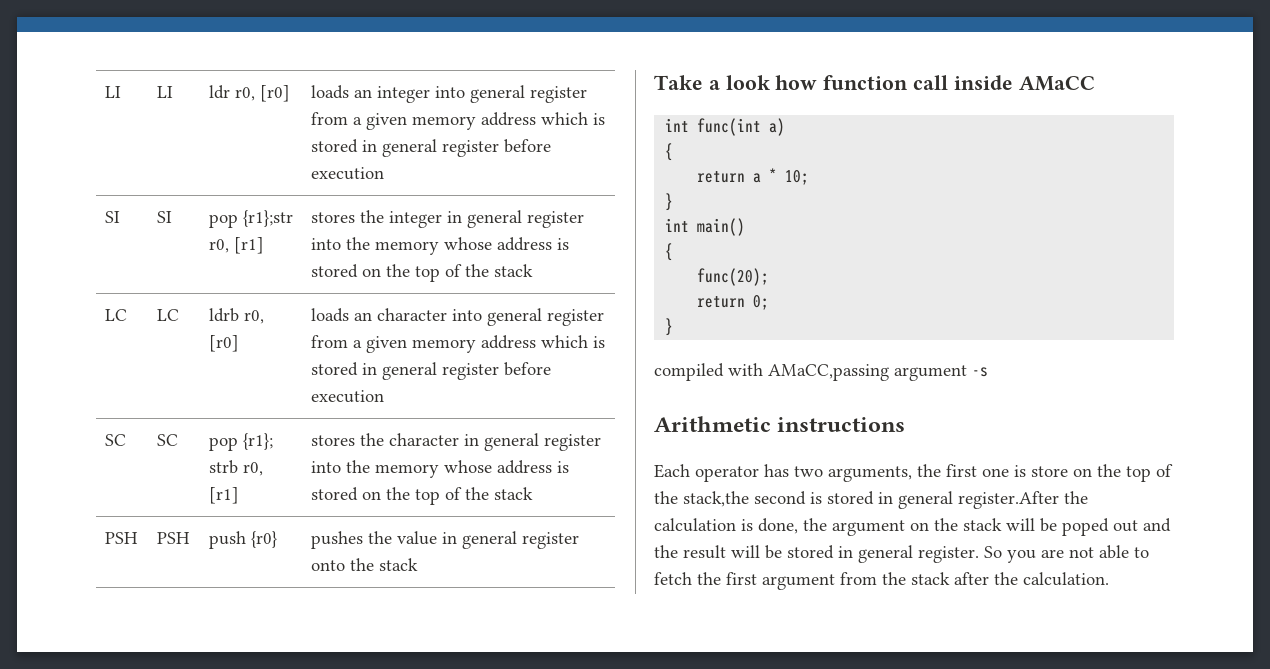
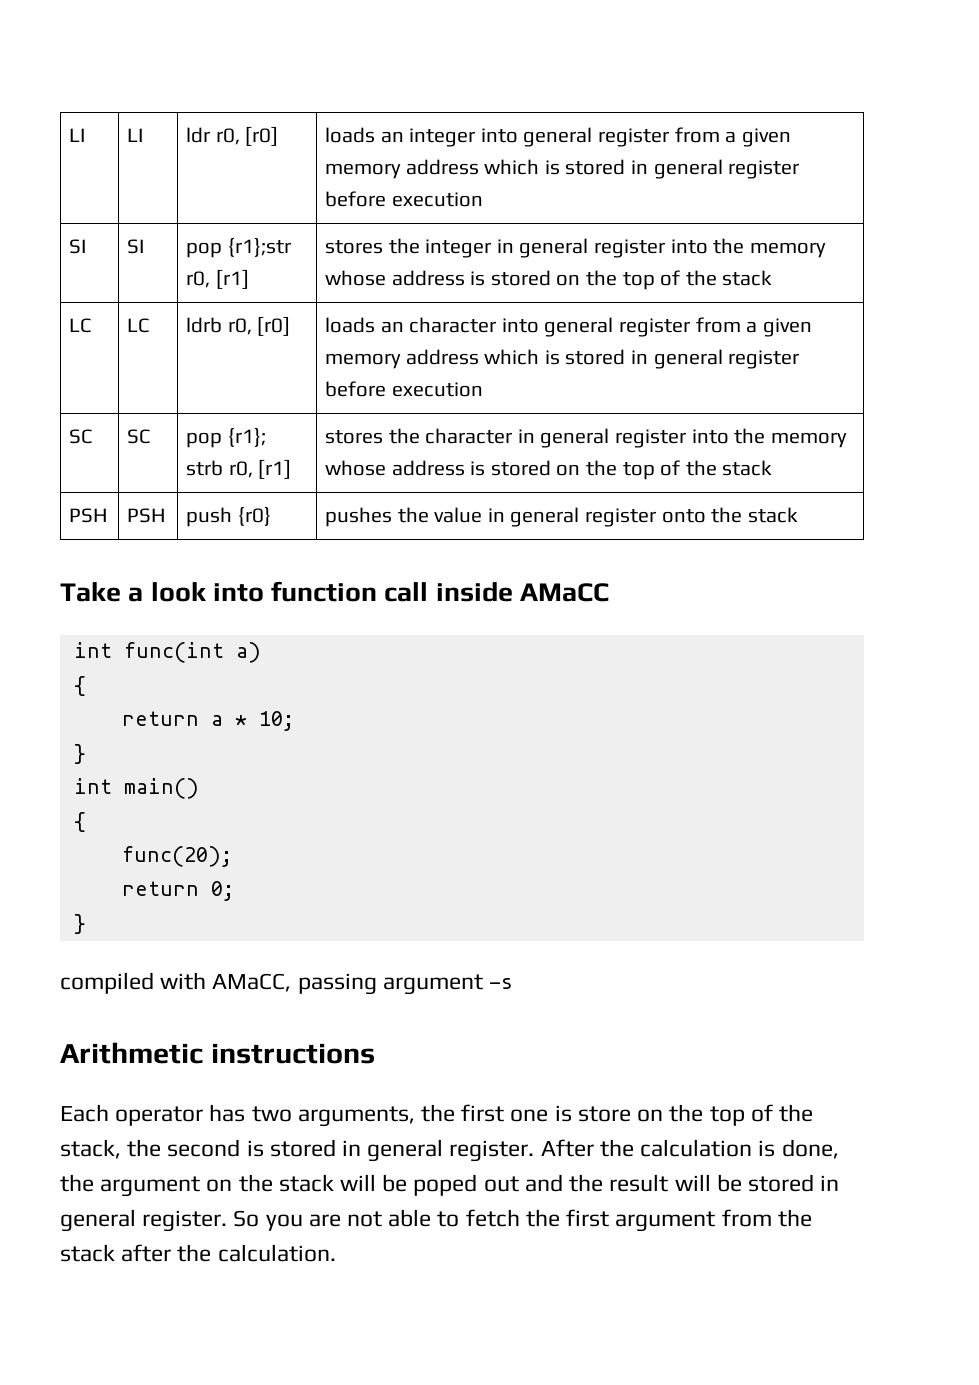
[775,75,818,90] how -> [212,583,264,602] into
[768,364,889,381] AMaCC,passing -> [212,973,377,995] AMaCC, passing
[683,491,749,507] stack,the -> [60,1139,162,1159] stack, the
[958,491,1059,509] register.After -> [449,1139,594,1162] register. After

